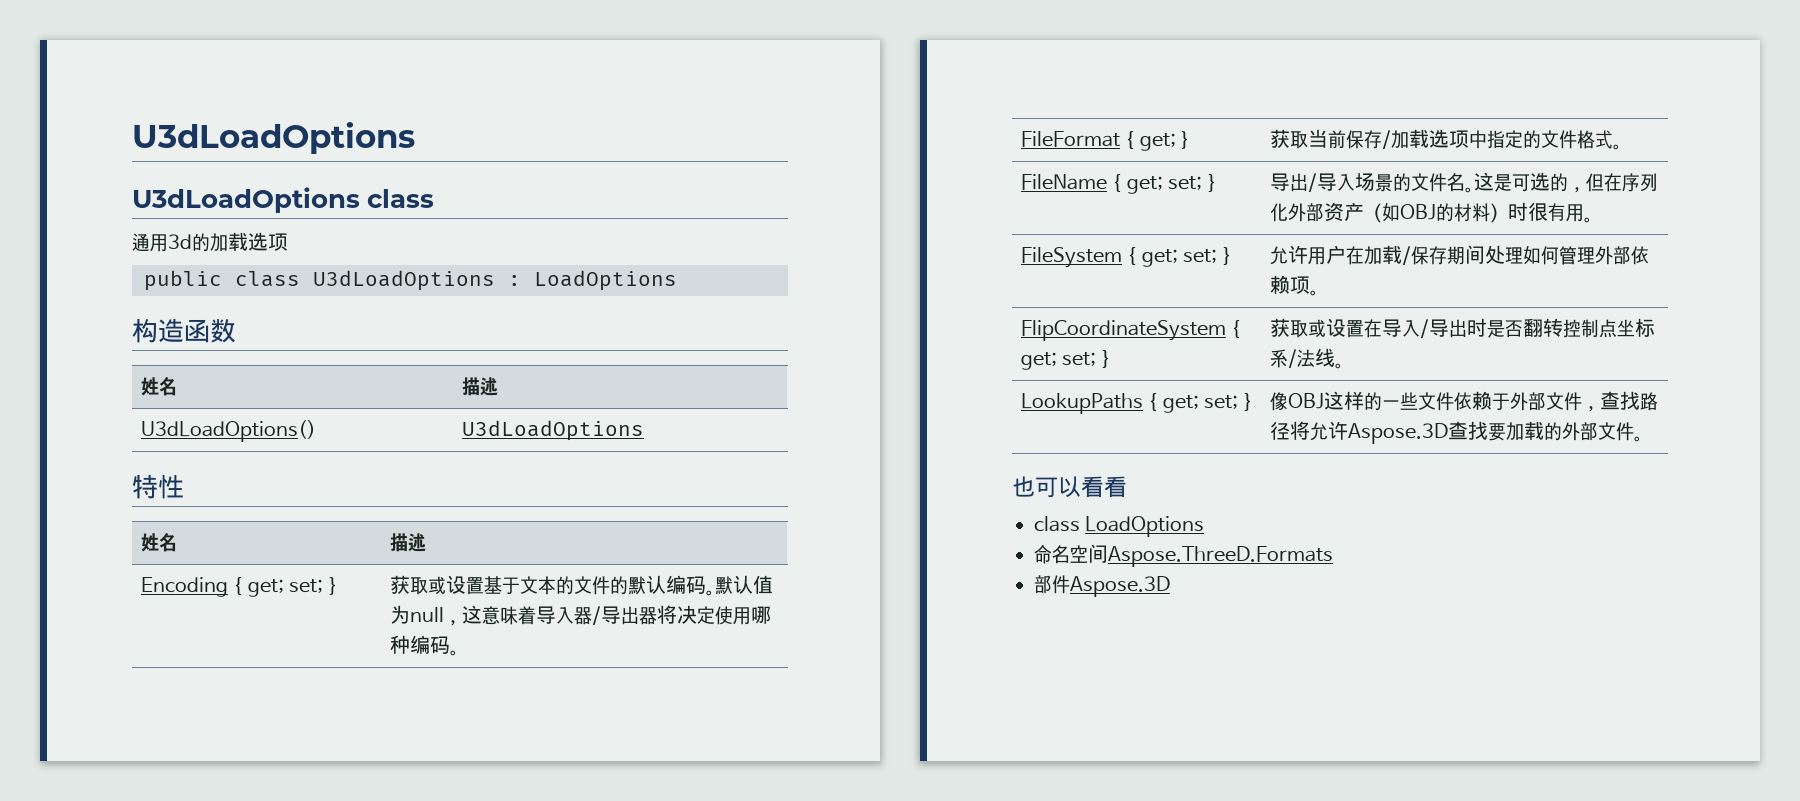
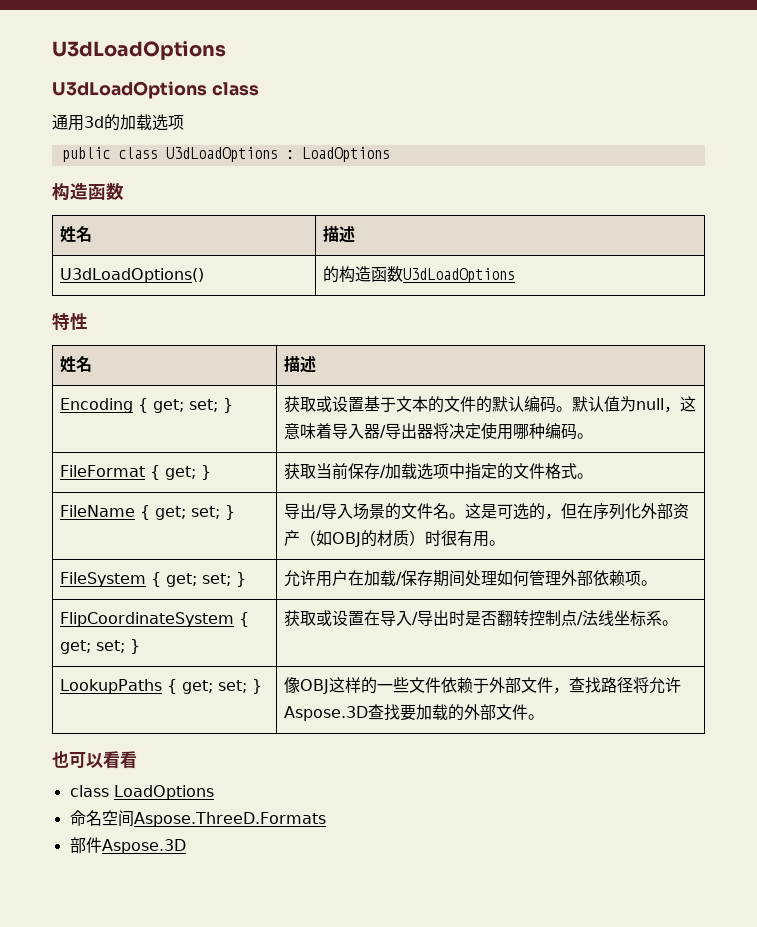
(316, 431) none -> [323,266,404,283] 的构造函数
[1471,203,1490,222] 料 -> [393,530,410,546] 质
[1616,318,1655,337] [1269,348,1335,368] 坐标系/法线 -> [577,610,663,627] /法线坐标系

